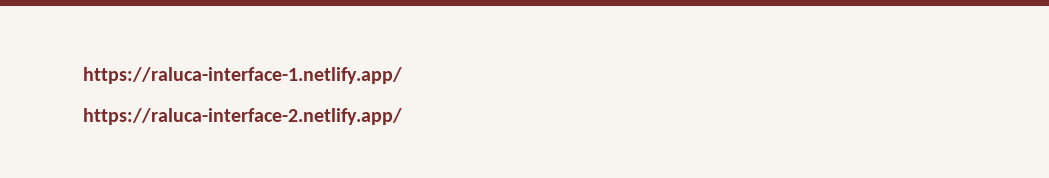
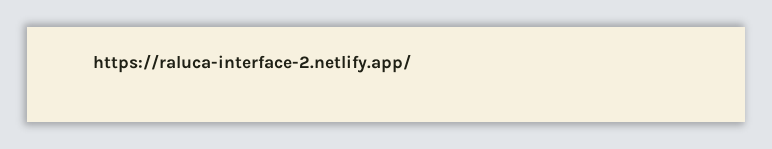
[83,67,402,84] https://raluca-interface-1.netlify.app/ // -> (93, 63) none

